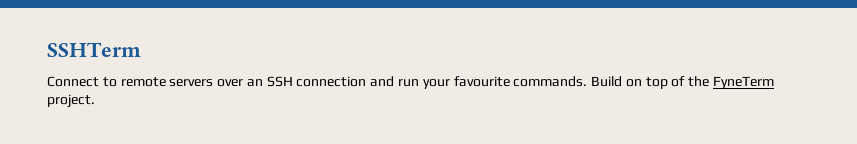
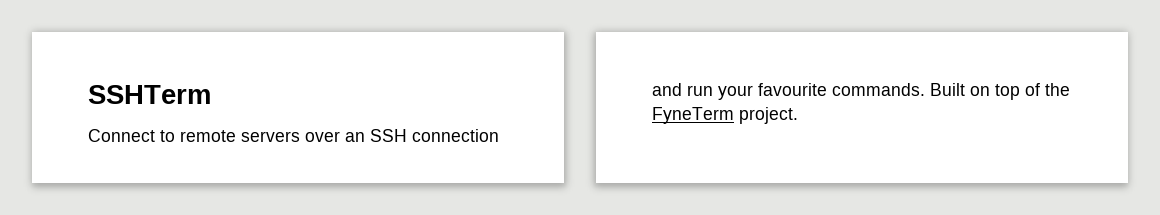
[591,76,623,87] Build -> [930,83,965,96] Built

